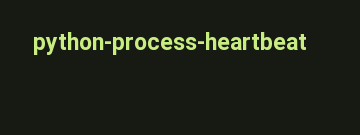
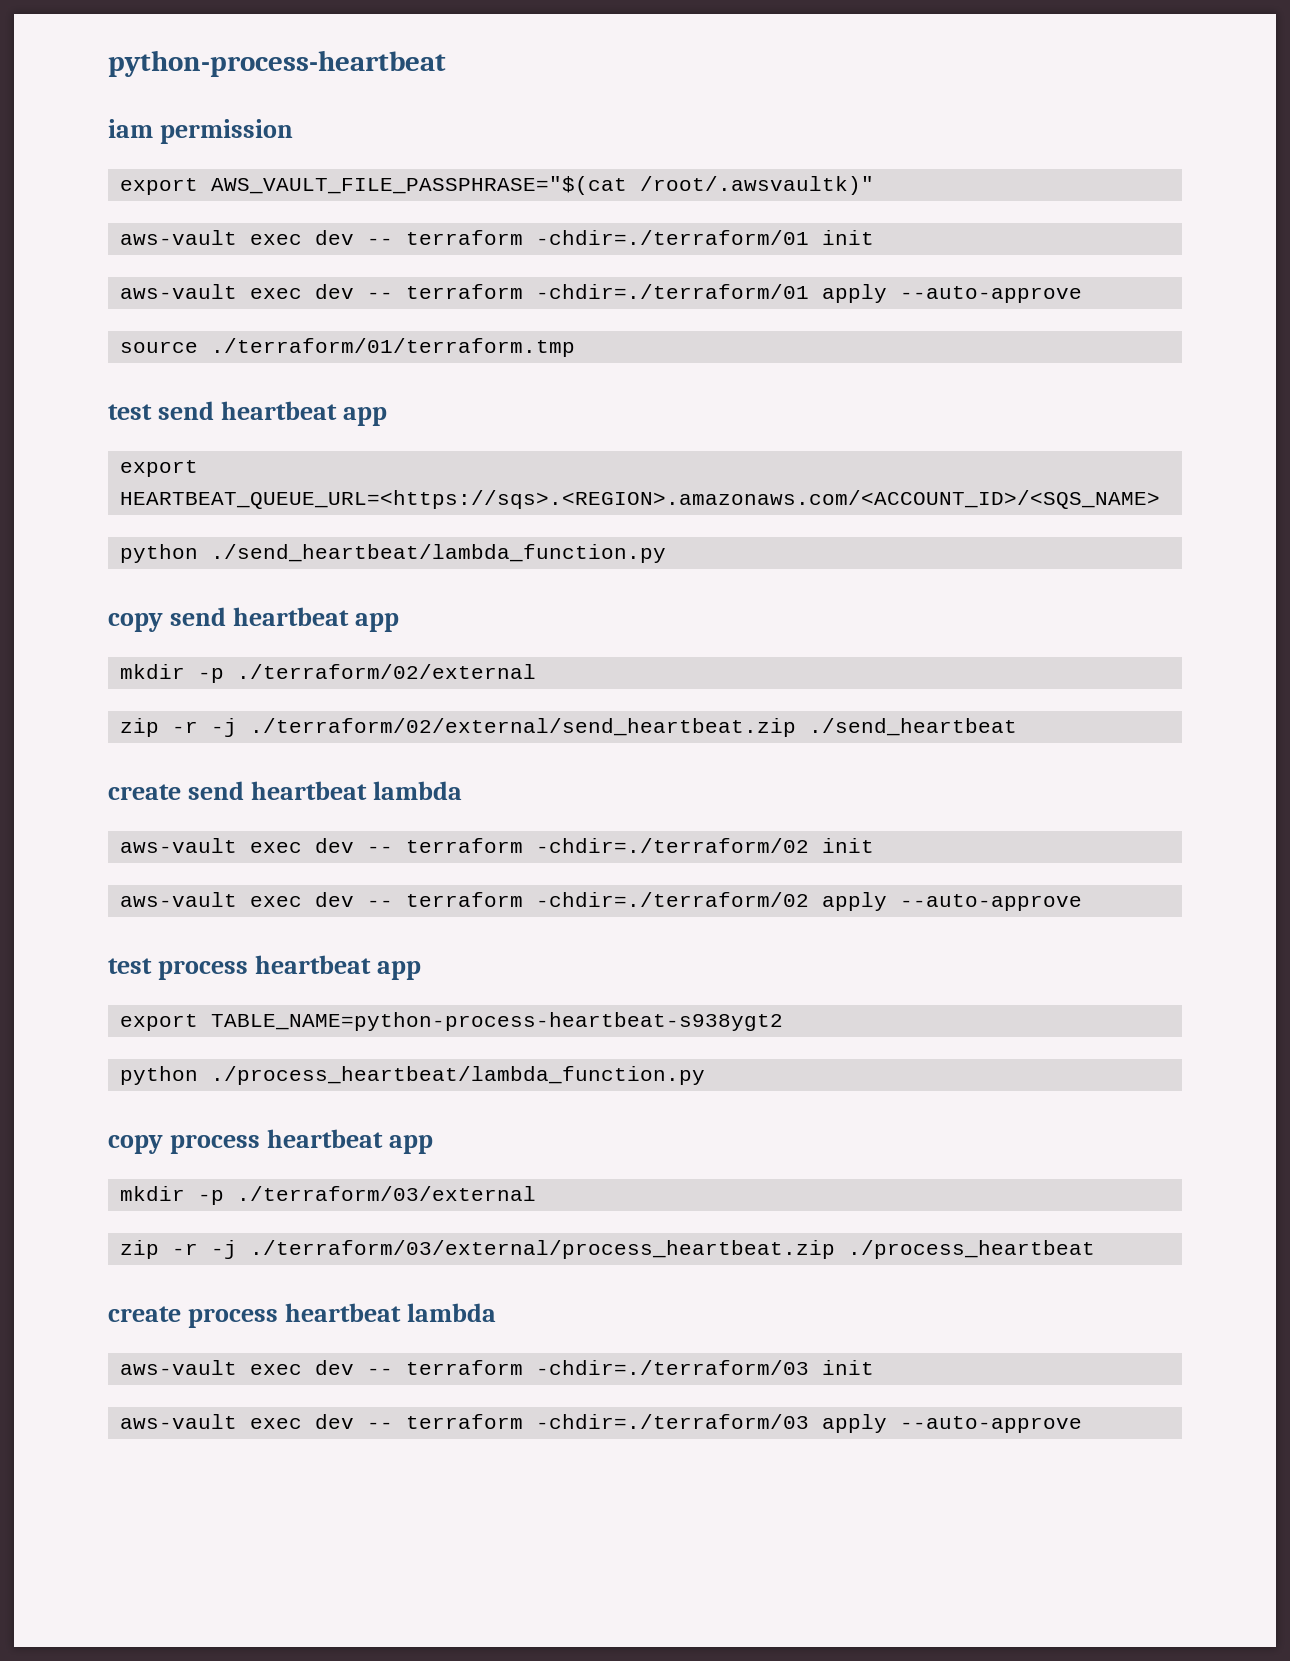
(307, 43) none -> [108,119,293,144] [120,176,875,195] [120,230,875,245] [120,284,1083,303] [120,338,576,357] [108,401,387,426] [120,460,199,477] [120,490,1161,509] [120,544,667,563] [108,607,399,632] [120,664,537,683] [120,718,1018,737] [108,781,462,800] [120,838,875,853] [120,892,1083,911] [108,955,421,980] [120,1012,784,1031] [120,1066,706,1085] [108,1129,433,1154] [120,1186,537,1205] [120,1240,1096,1259] [108,1303,496,1328] [120,1360,875,1375] [120,1414,1083,1433] // iam permission // export AWS_VAULT_FILE_PASSPHRASE="$(cat /root/.awsvaultk)" // aws-vault exec dev -- terraform -chdir=./terraform/01 init // aws-vault exec dev -- terraform -chdir=./terraform/01 apply --auto-approve // source ./terraform/01/terraform.tmp // test send heartbeat app // export HEARTBEAT_QUEUE_URL=<https://sqs>.<REGION>.amazonaws.com/<ACCOUNT_ID>/<SQS_NAME> // python ./send_heartbeat/lambda_function.py // copy send heartbeat app // mkdir -p ./terraform/02/external // zip -r -j ./terraform/02/external/send_heartbeat.zip ./send_heartbeat // create send heartbeat lambda // aws-vault exec dev -- terraform -chdir=./terraform/02 init // aws-vault exec dev -- terraform -chdir=./terraform/02 apply --auto-approve // test process heartbeat app // export TABLE_NAME=python-process-heartbeat-s938ygt2 // python ./process_heartbeat/lambda_function.py // copy process heartbeat app // mkdir -p ./terraform/03/external // zip -r -j ./terraform/03/external/process_heartbeat.zip ./process_heartbeat // create process heartbeat lambda // aws-vault exec dev -- terraform -chdir=./terraform/03 init // aws-vault exec dev -- terraform -chdir=./terraform/03 apply --auto-approve

